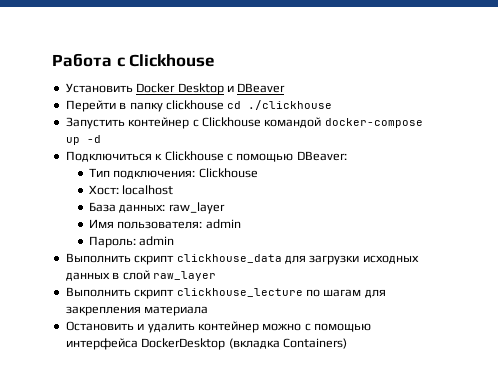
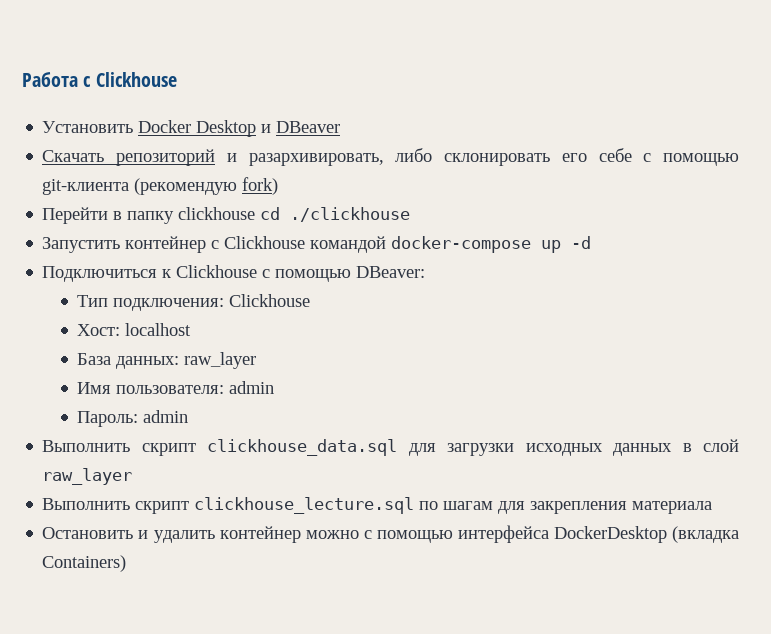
(286, 88) none -> [42,148,740,166] [42,177,279,195] // Скачать репозиторий и разархивировать, либо склонировать его себе с помощью git-клиента (рекомендую fork)
[176,254,282,263] clickhouse_data -> [207,439,398,456] clickhouse_data.sql
[176,288,303,297] clickhouse_lecture -> [194,497,415,514] clickhouse_lecture.sql

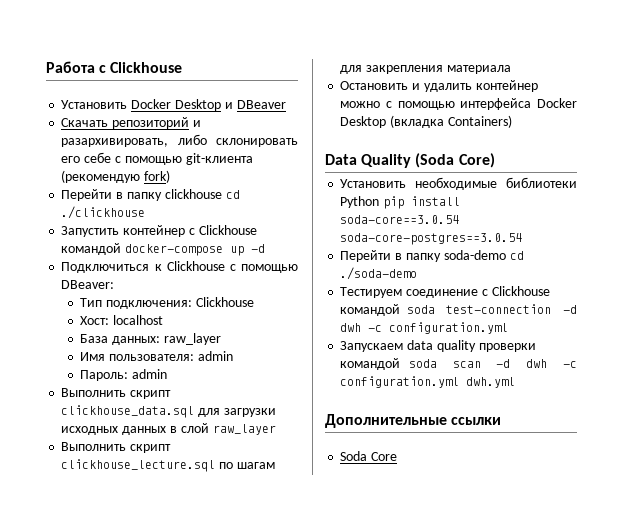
[553,526,667,543] DockerDesktop -> [537,98,577,108] [340,116,387,128] Docker Desktop
(127, 563) none -> [325,153,495,168] [340,177,577,190] [340,196,461,209] [340,215,460,224] [340,233,523,245] [340,250,524,262] [340,267,418,280] [340,286,550,298] [340,304,577,316] [340,322,509,334] [340,340,536,352] [340,358,577,370] [340,376,516,388] [325,414,502,428] [340,451,398,461] // Data Quality (Soda Core) // Установить необходимые библиотеки Python pip install soda-core==3.0.54 soda-core-postgres==3.0.54 // Перейти в папку soda-demo cd ./soda-demo // Тестируем соединение с Clickhouse командой soda test-connection -d dwh -c configuration.yml // Запускаем data quality проверки командой soda scan -d dwh -c configuration.yml dwh.yml // Дополнительные ссылки // Soda Core

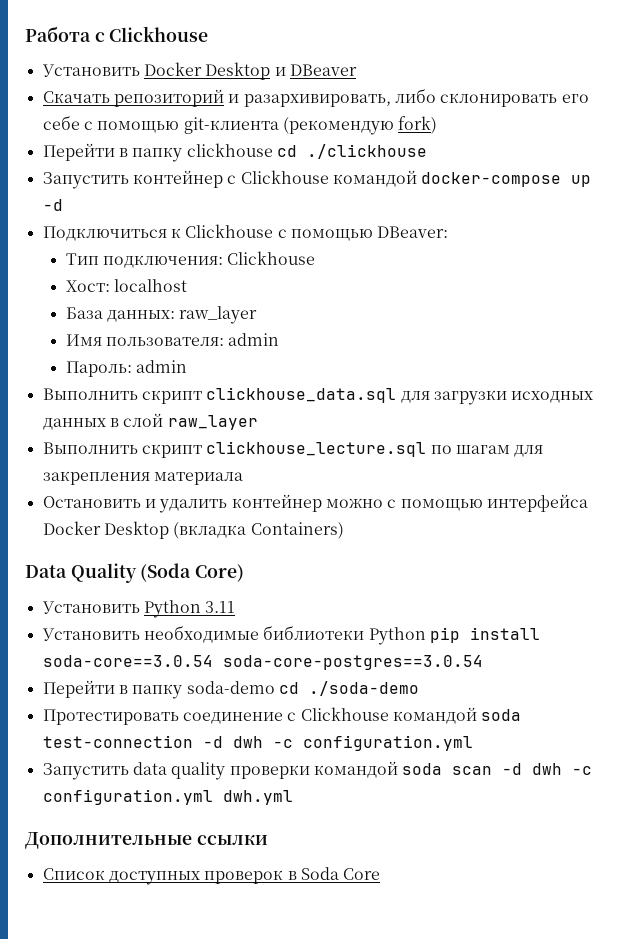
(495, 160) none -> [41,600,236,618] // Установить Python 3.11
[340,287,403,298] Тестируем -> [42,709,179,725] Протестировать
[340,341,404,352] Запускаем -> [42,763,129,780] Запустить
(502, 421) none -> [42,868,297,885] Список доступных проверок в

